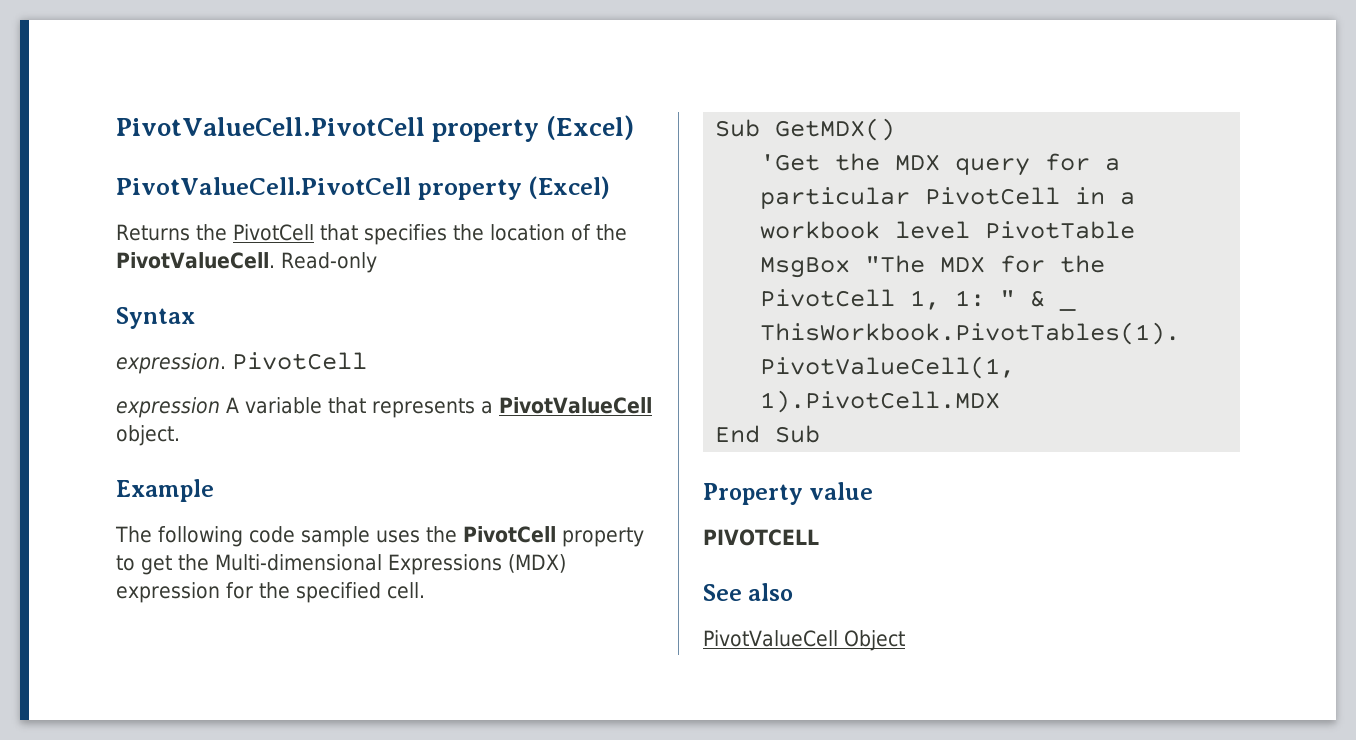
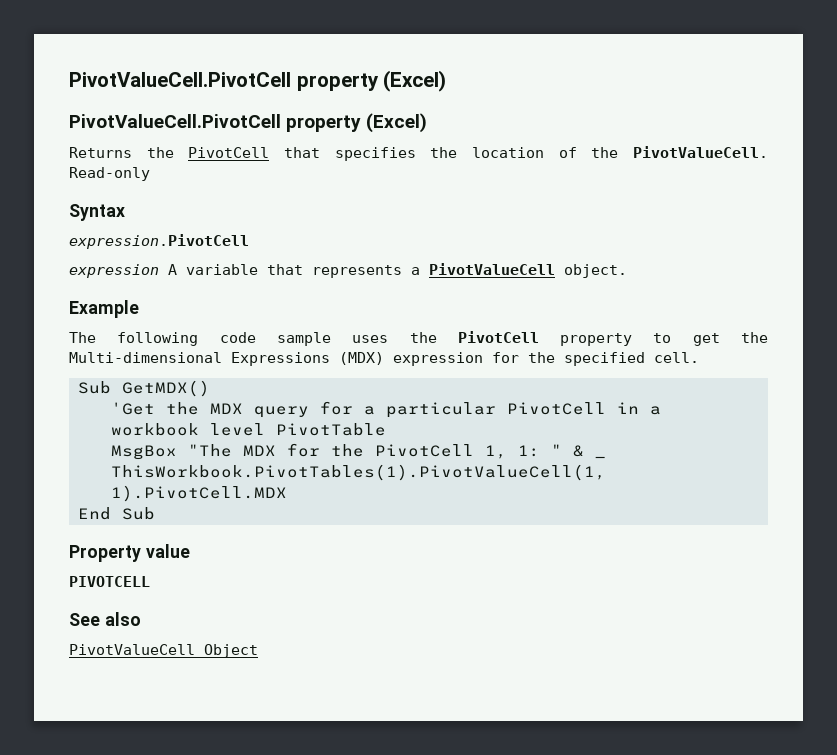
[116,352,367,374] expression. PivotCell -> [69,234,249,249] expression.PivotCell

